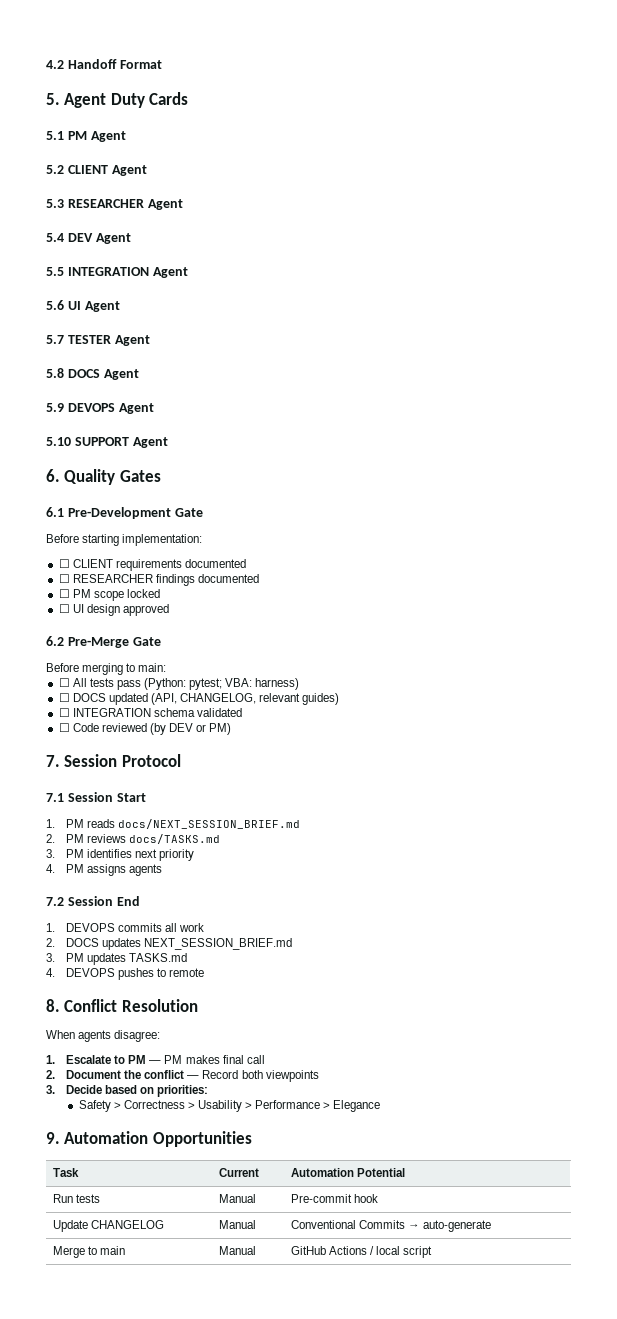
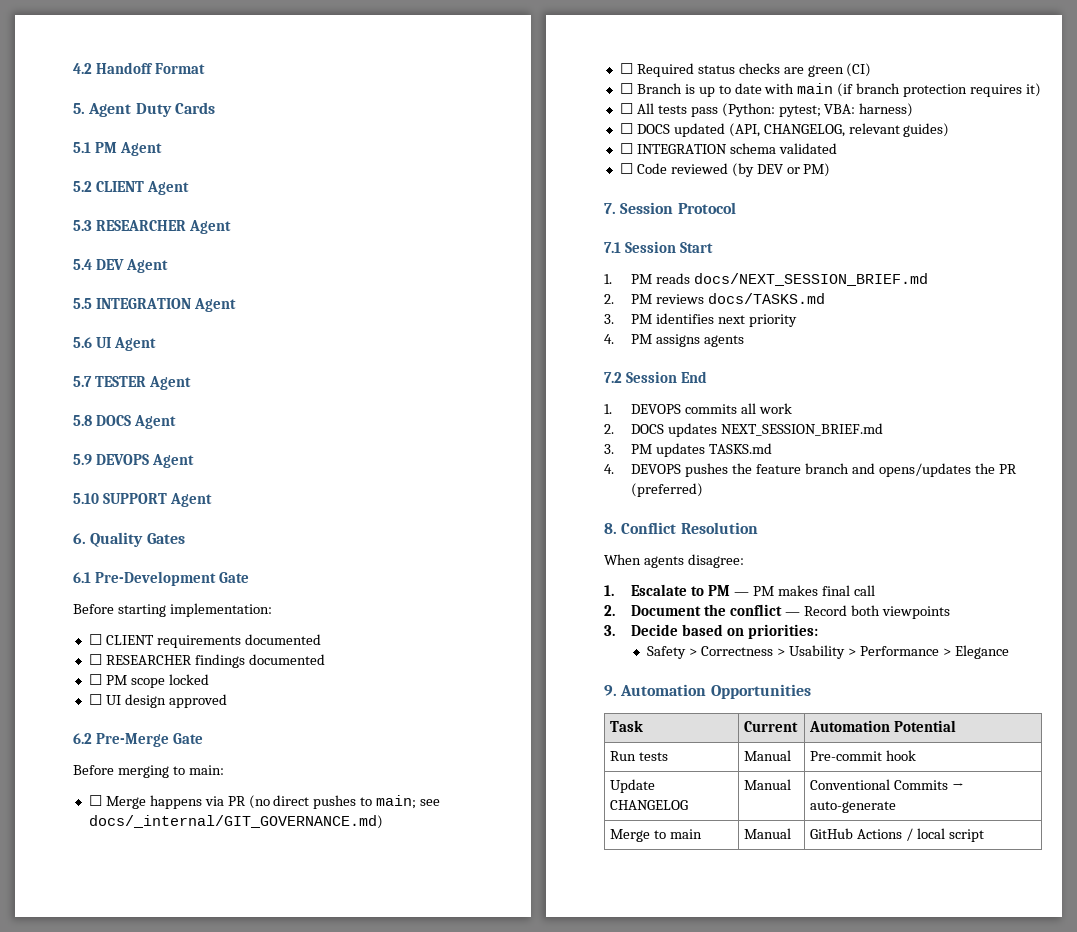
(167, 667) none -> [88,795,441,809] [88,815,383,829] [619,63,872,77] [619,83,1041,97] // ☐ Merge happens via PR (no direct pushes to main; see docs/_internal/GIT_GOVERNANCE.md) // ☐ Required status checks are green (CI) // ☐ Branch is up to date with main (if branch protection requires it)
[157,968,205,977] to remote -> [732,463,1017,477] [631,483,704,497] the feature branch and opens/updates the PR (preferred)

